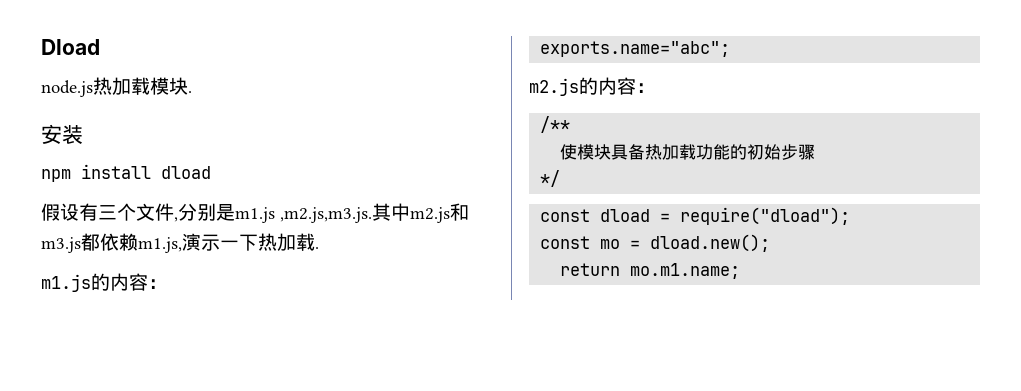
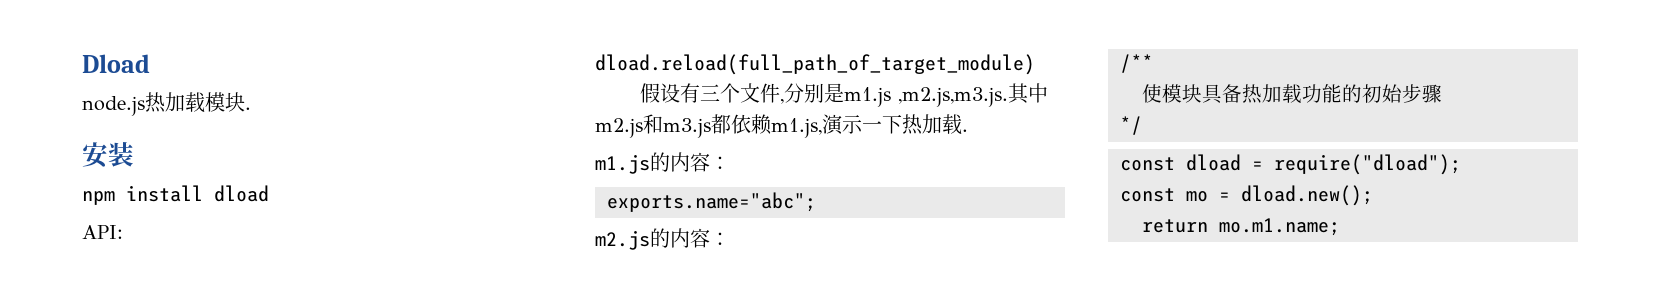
(211, 172) none -> [82,225,123,239] [595,54,1035,75] // API: dload.reload(full_path_of_target_module)

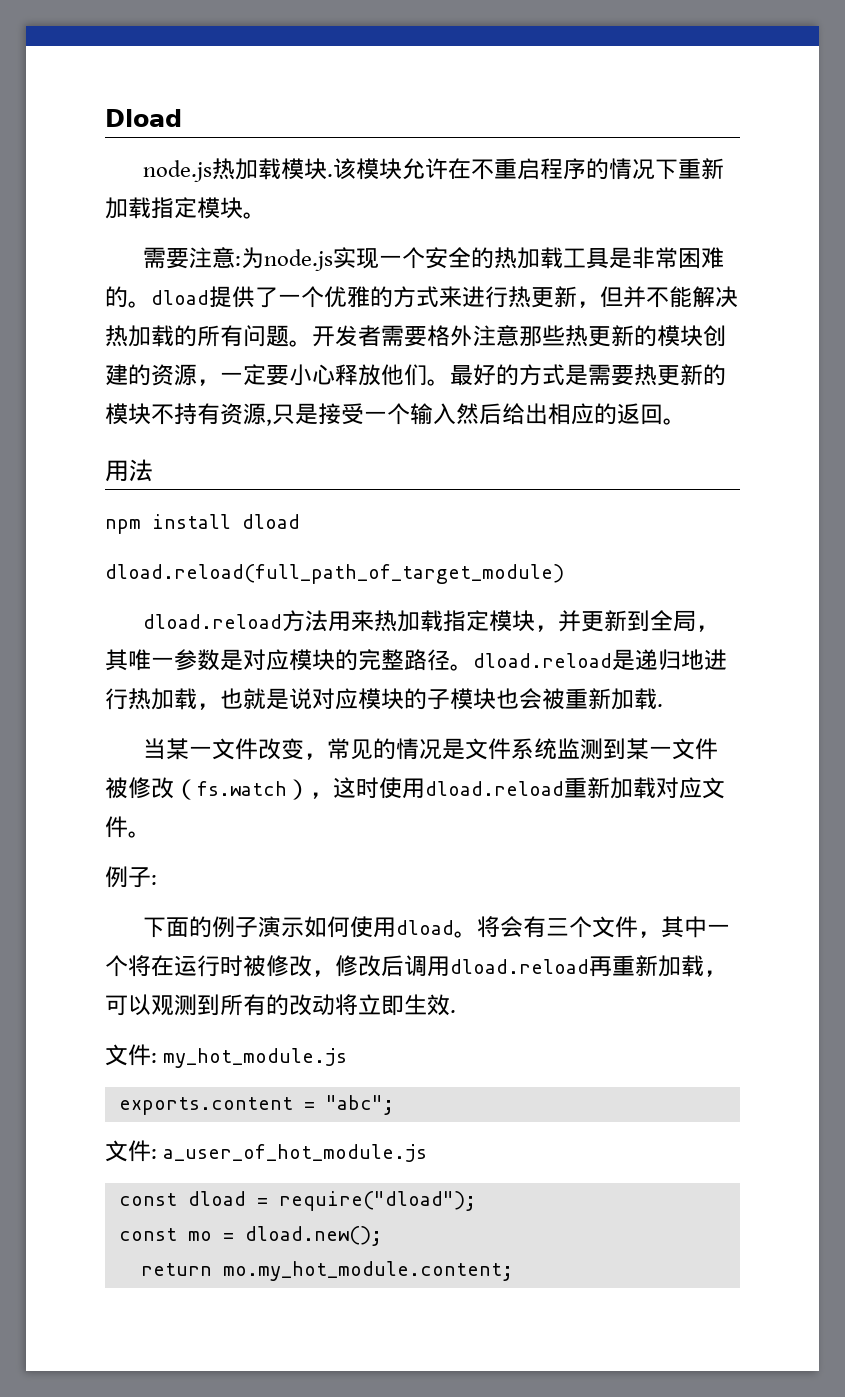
[82,142,134,168] // 安装 -> [333,158,725,180] [105,197,266,219] [143,247,725,271] [105,286,738,308] [105,325,726,347] [105,364,726,386] [105,403,686,426] [105,459,153,482] 该模块允许在不重启程序的情况下重新加载指定模块。 // 需要注意:为node.js实现一个安全的热加载工具是非常困难的。dload提供了一个优雅的方式来进行热更新，但并不能解决热加载的所有问题。开发者需要格外注意那些热更新的模块创建的资源，一定要小心释放他们。最好的方式是需要热更新的模块不持有资源,只是接受一个输入然后给出相应的返回。 // 用法
[82,225,123,239] API: -> (300, 521) none
[640,83,1049,107] [595,114,968,138] [595,152,730,174] [607,192,816,212] [595,228,730,250] [1120,54,1153,73] [1142,84,1442,104] [1120,116,1142,135] 假设有三个文件,分别是m1.js ,m2.js,m3.js.其中m2.js和m3.js都依赖m1.js,演示一下热加载. // m1.js的内容： // exports.name="abc"; // m2.js的内容： // /** // 使模块具备热加载功能的初始步骤 // */ -> [143,610,720,632] [105,649,727,671] [105,688,663,710] [143,738,719,760] [105,777,725,800] [105,816,151,838] [105,866,157,888] [143,916,731,938] [105,955,727,977] [105,994,456,1016] [105,1044,348,1068] [118,1095,394,1115] [105,1140,428,1162] dload.reload方法用来热加载指定模块，并更新到全局，其唯一参数是对应模块的完整路径。dload.reload是递归地进行热加载，也就是说对应模块的子模块也会被重新加载. // 当某一文件改变，常见的情况是文件系统监测到某一文件被修改（fs.watch），这时使用dload.reload重新加载对应文件。 // 例子: // 下面的例子演示如何使用dload。将会有三个文件，其中一个将在运行时被修改，修改后调用dload.reload再重新加载，可以观测到所有的改动将立即生效. // 文件: my_hot_module.js // exports.content = "abc"; // 文件: a_user_of_hot_module.js
[1219,218,1340,236] mo.m1.name; -> [222,1261,513,1281] mo.my_hot_module.content;

